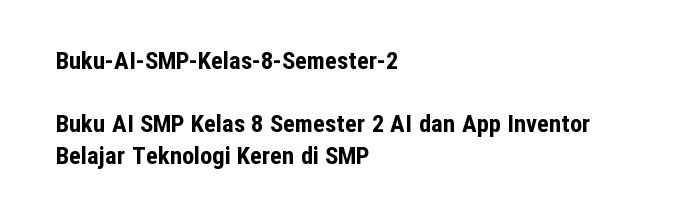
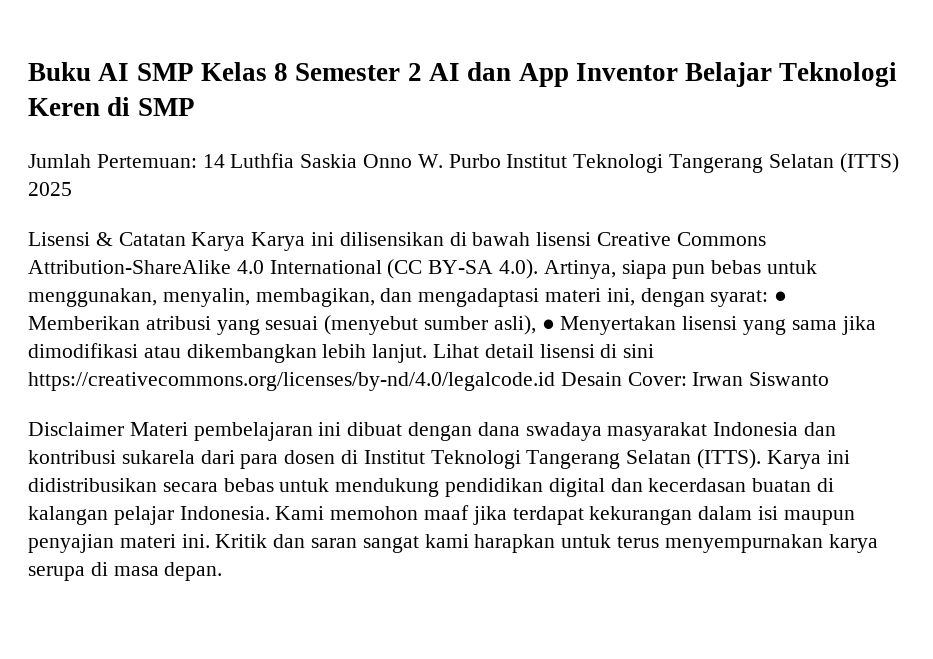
[56,51,398,69] Buku-AI-SMP-Kelas-8-Semester-2 // -> (28, 71) none
(370, 155) none -> [28,153,899,173] [28,182,72,196] [28,232,766,251] [28,259,818,279] [28,288,788,307] [28,315,876,335] [28,343,655,363] [28,372,830,391] [28,422,837,441] [28,449,850,469] [28,478,835,497] [28,505,855,525] [28,534,878,553] [28,562,223,581] // Jumlah Pertemuan: 14 Luthfia Saskia Onno W. Purbo Institut Teknologi Tangerang Selatan (ITTS) 2025 // Lisensi & Catatan Karya Karya ini dilisensikan di bawah lisensi Creative Commons Attribution-ShareAlike 4.0 International (CC BY-SA 4.0). Artinya, siapa pun bebas untuk menggunakan, menyalin, membagikan, dan mengadaptasi materi ini, dengan syarat: ● Memberikan atribusi yang sesuai (menyebut sumber asli), ● Menyertakan lisensi yang sama jika dimodifikasi atau dikembangkan lebih lanjut. Lihat detail lisensi di sini https://creativecommons.org/licenses/by-nd/4.0/legalcode.id Desain Cover: Irwan Siswanto // Disclaimer Materi pembelajaran ini dibuat dengan dana swadaya masyarakat Indonesia dan kontribusi sukarela dari para dosen di Institut Teknologi Tangerang Selatan (ITTS). Karya ini didistribusikan secara bebas untuk mendukung pendidikan digital dan kecerdasan buatan di kalangan pelajar Indonesia. Kami memohon maaf jika terdapat kekurangan dalam isi maupun penyajian materi ini. Kritik dan saran sangat kami harapkan untuk terus menyempurnakan karya serupa di masa depan.

